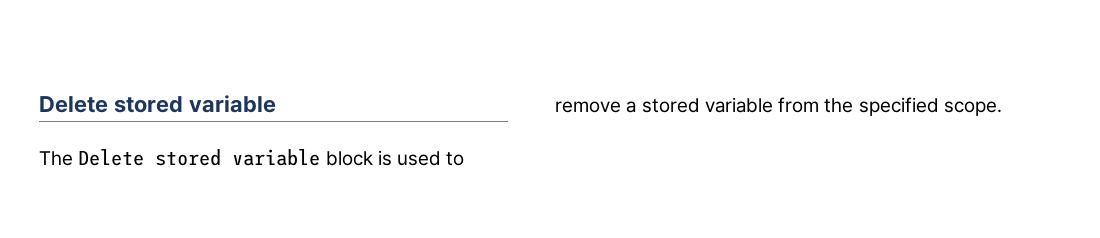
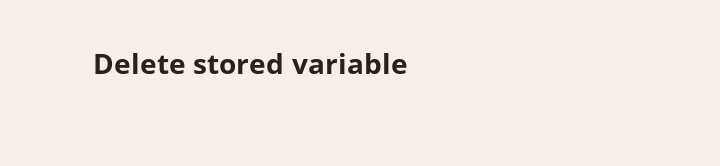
[39,95,277,113] [39,149,465,166] [555,97,1002,116] Delete stored variable // The Delete stored variable block is used to remove a stored variable from the specified scope. -> [93,53,408,74] Delete stored variable

